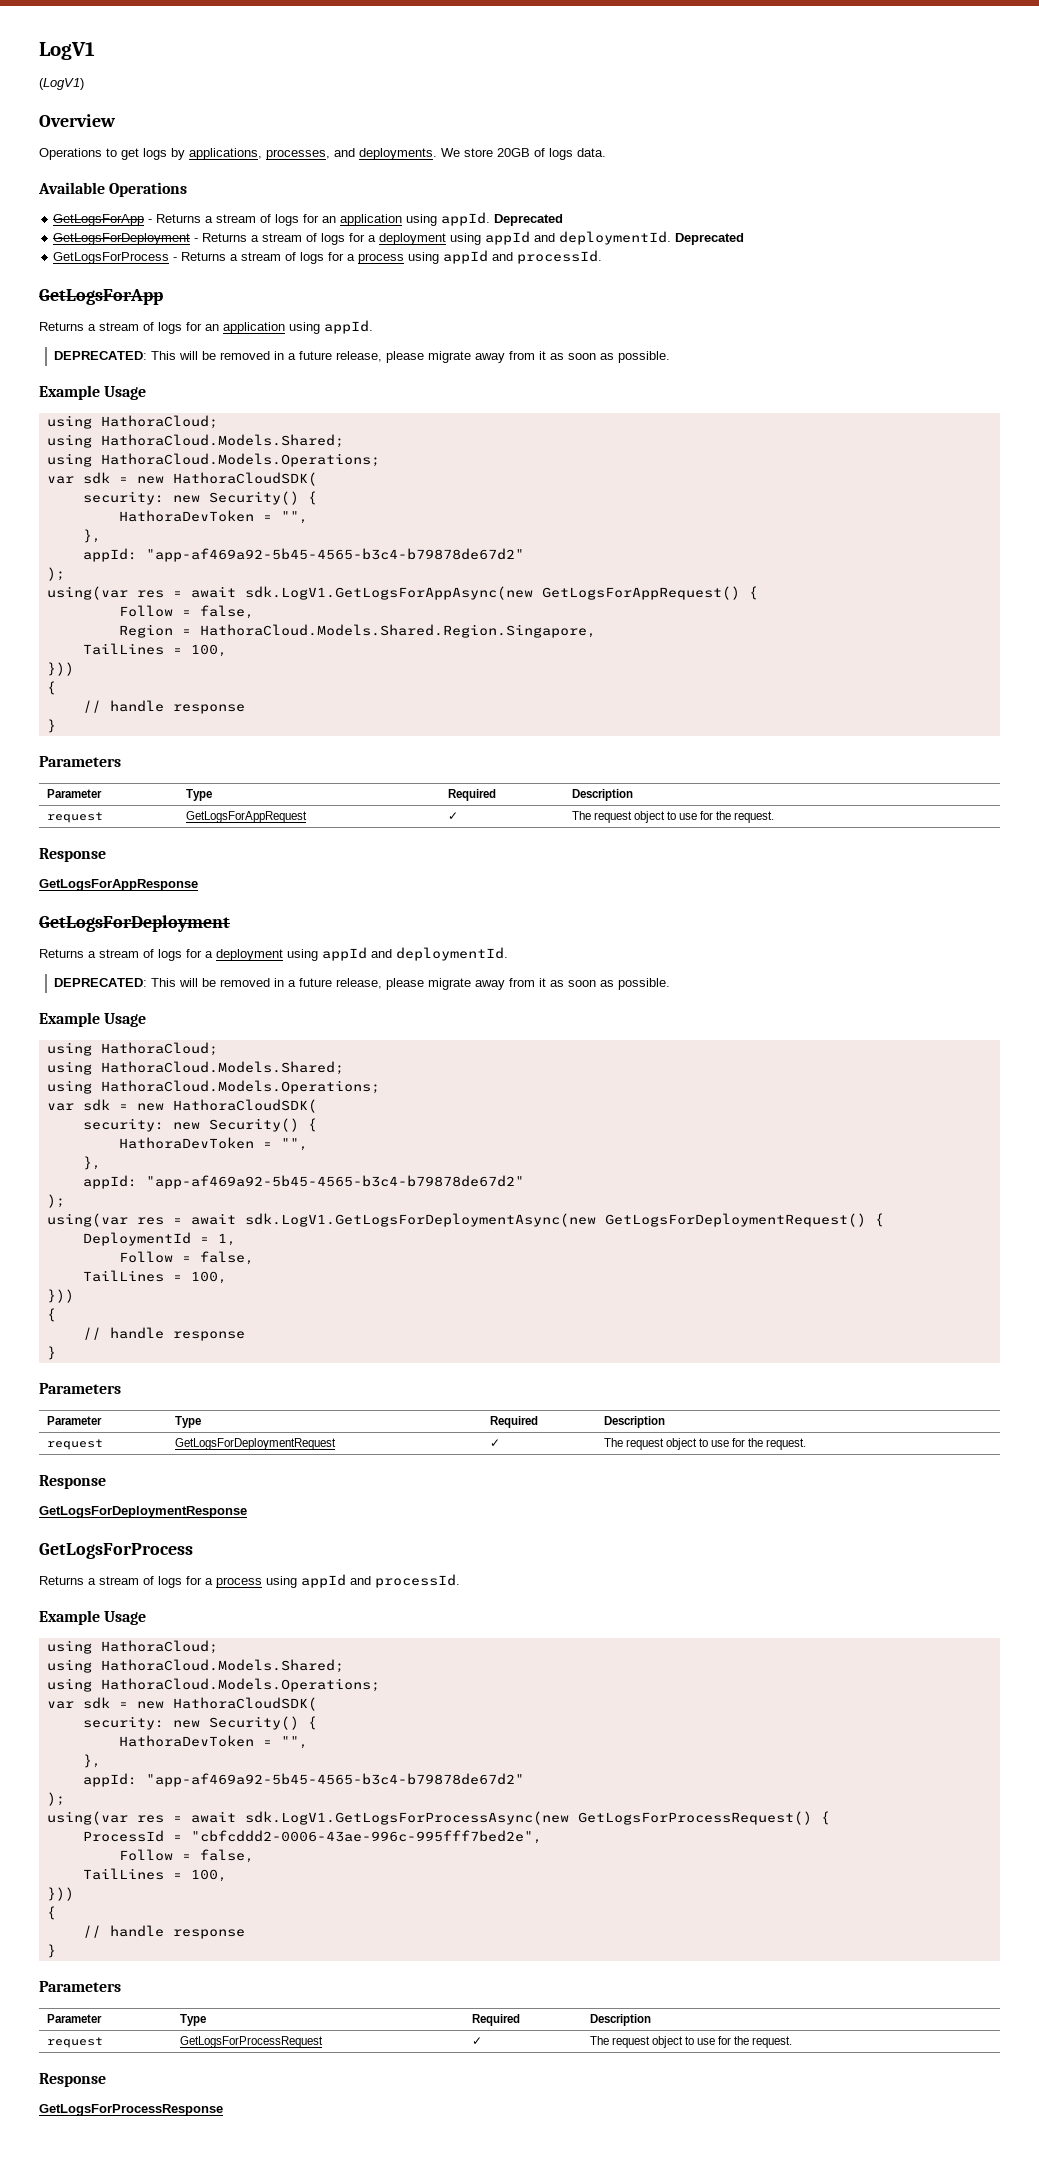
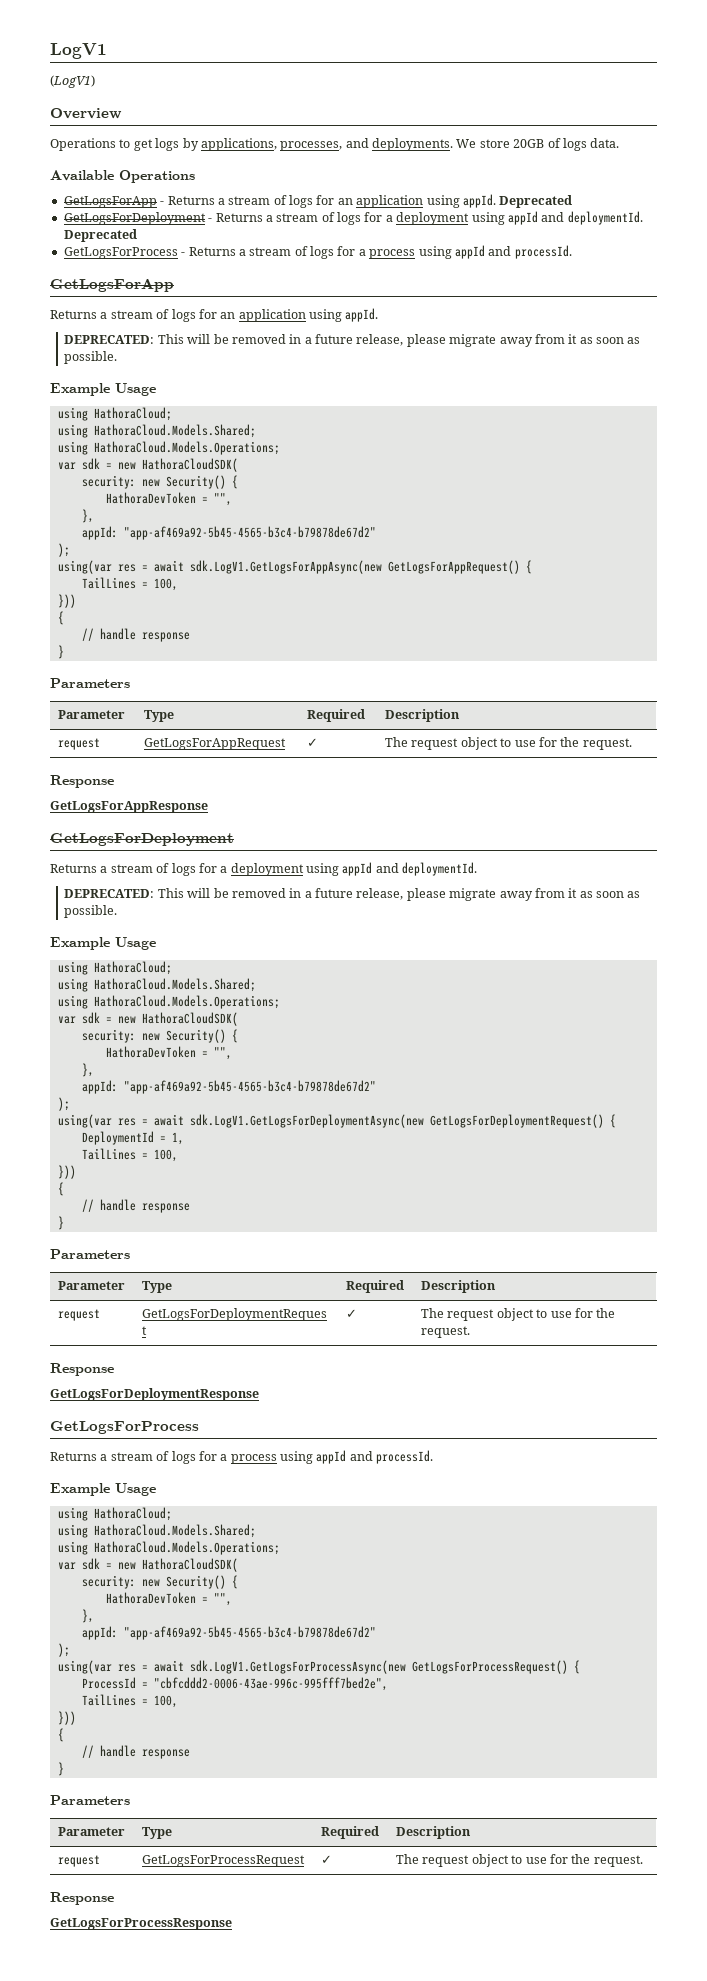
[118,605,254,619] [118,624,596,638] // Follow = false, // Region = HathoraCloud.Models.Shared.Region.Singapore, -> (532, 567) none
[118,1251,254,1265] // Follow = false, -> (184, 1138) none
[118,1849,254,1863] // Follow = false, -> (388, 1684) none

